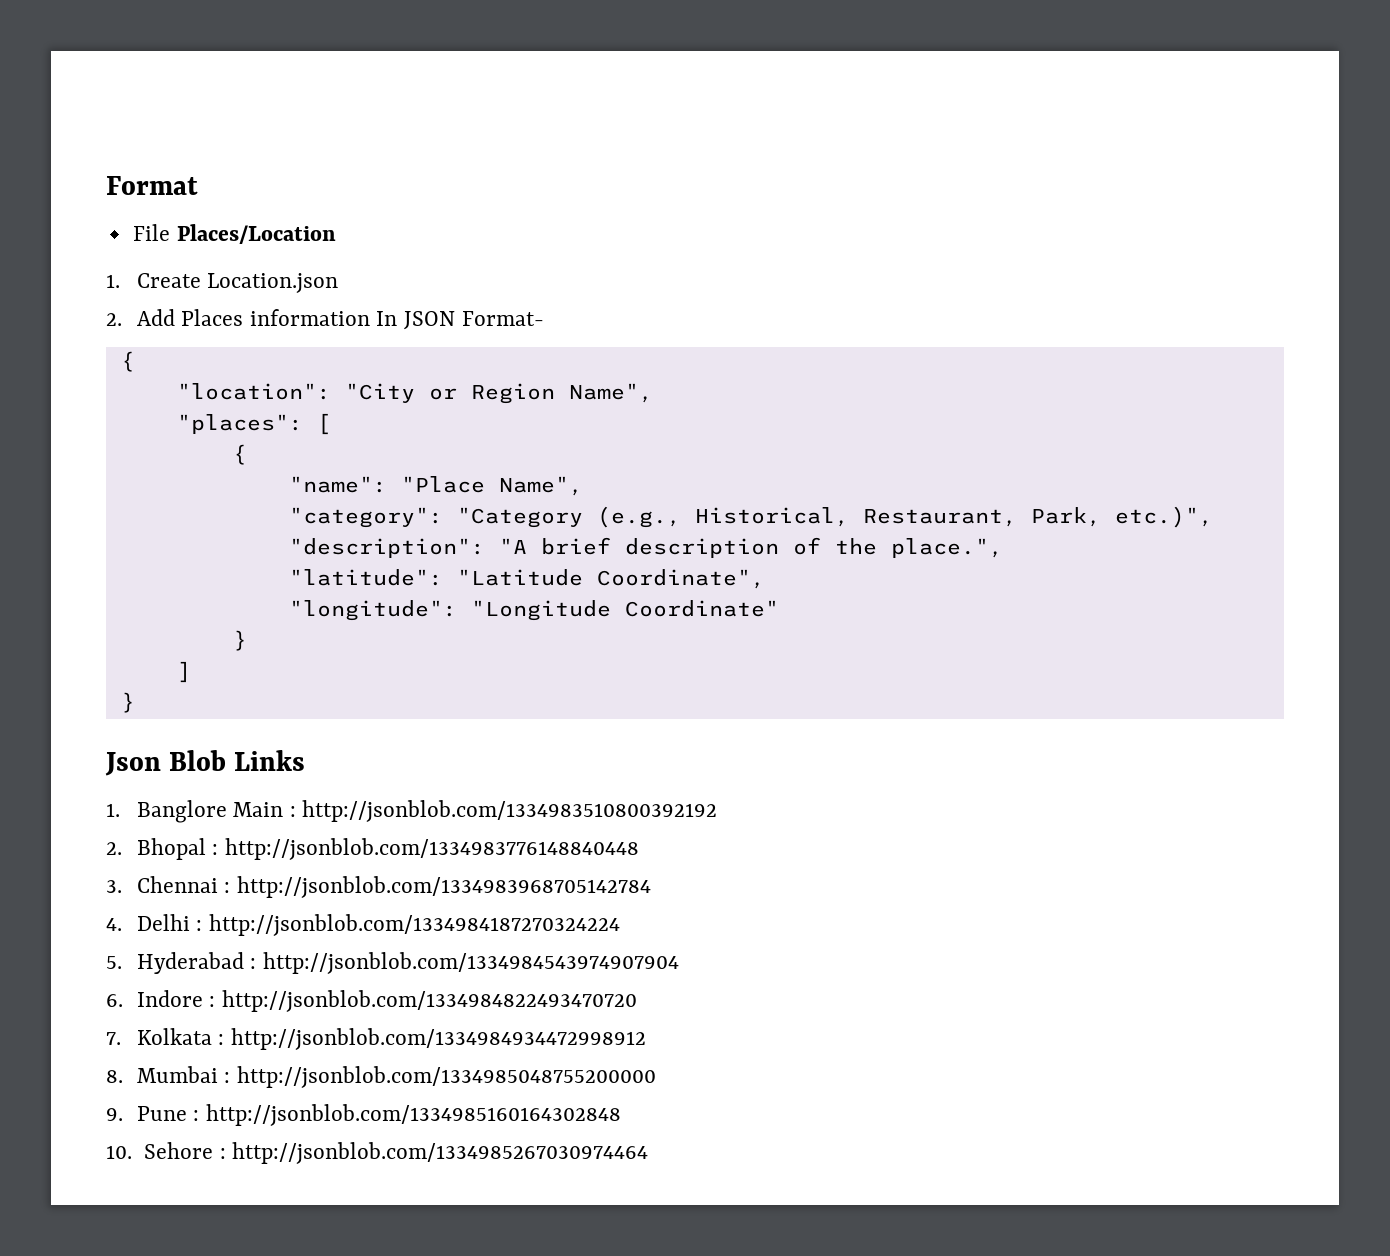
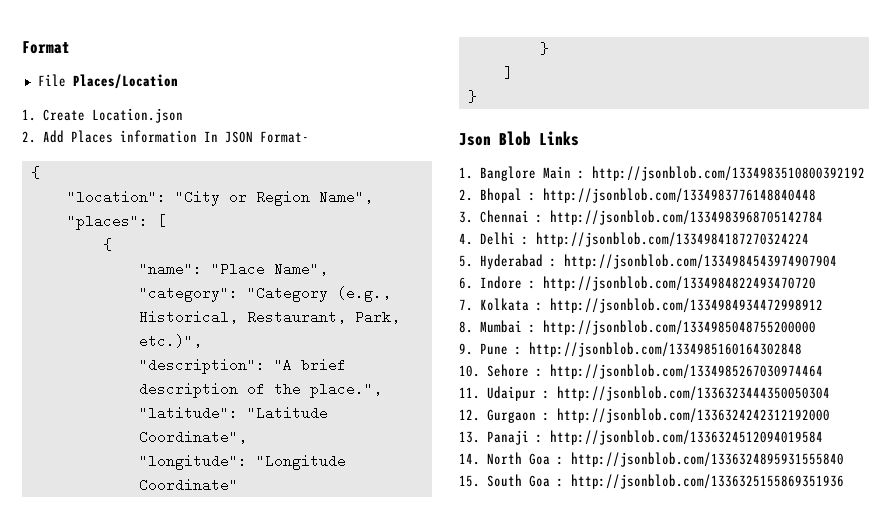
(649, 1153) none -> [459,386,831,401] [459,408,831,423] [459,430,824,445] [459,452,845,467] [459,474,845,489] // 11. Udaipur : http://jsonblob.com/1336323444350050304 // 12. Gurgaon : http://jsonblob.com/1336324242312192000 // 13. Panaji : http://jsonblob.com/1336324512094019584 // 14. North Goa : http://jsonblob.com/1336324895931555840 // 15. South Goa : http://jsonblob.com/1336325155869351936

